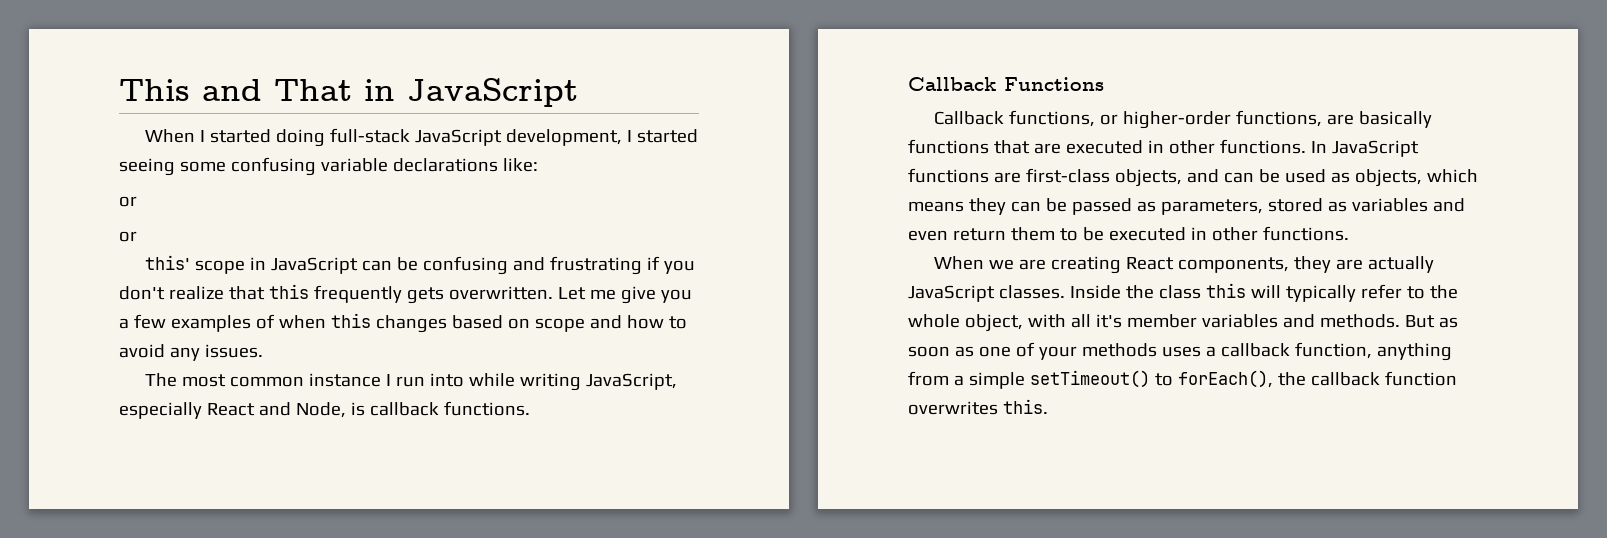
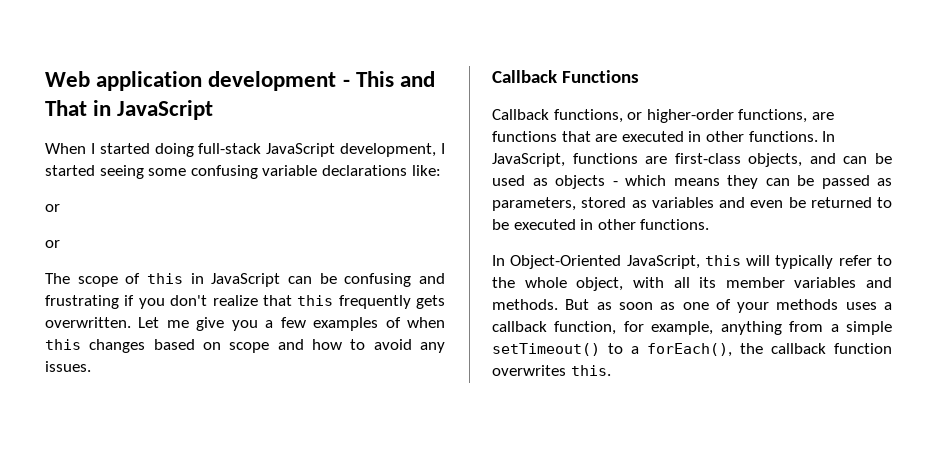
(119, 90) none -> [45,71,350,91] Web application development -
[145,255,246,274] this' scope -> [45,273,183,287] The scope of this
[145,373,678,391] [119,401,530,419] // The most common instance I run into while writing JavaScript, especially React and Node, is callback functions. -> (91, 366) none
[1359,111,1433,128] basically -> (834, 116) none
[1331,140,1419,157] JavaScript -> [492,153,565,167] JavaScript,
[1354,169,1422,187] objects, -> [555,175,618,189] objects -
[952,227,1055,241] return them -> [788,197,872,208] be returned
[934,256,1435,274] [908,285,1201,302] When we are creating React components, they are actually JavaScript classes. Inside the class -> [492,255,700,269] In Object-Oriented JavaScript,
[1095,314,1122,328] it's -> [699,277,717,288] its
(1372, 350) none -> [623,321,714,335] for example,
(1173, 379) none -> [631,346,639,354] a

